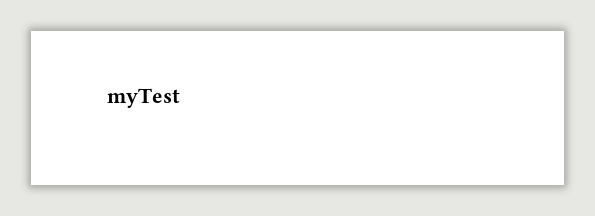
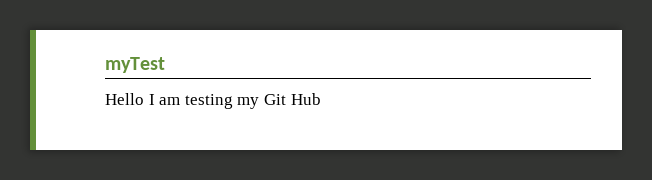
(180, 98) none -> [105,93,321,109] // Hello I am testing my Git Hub

